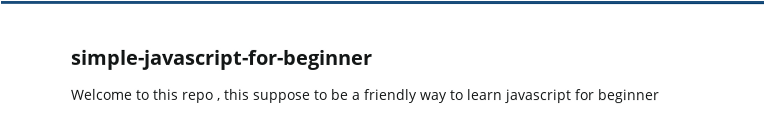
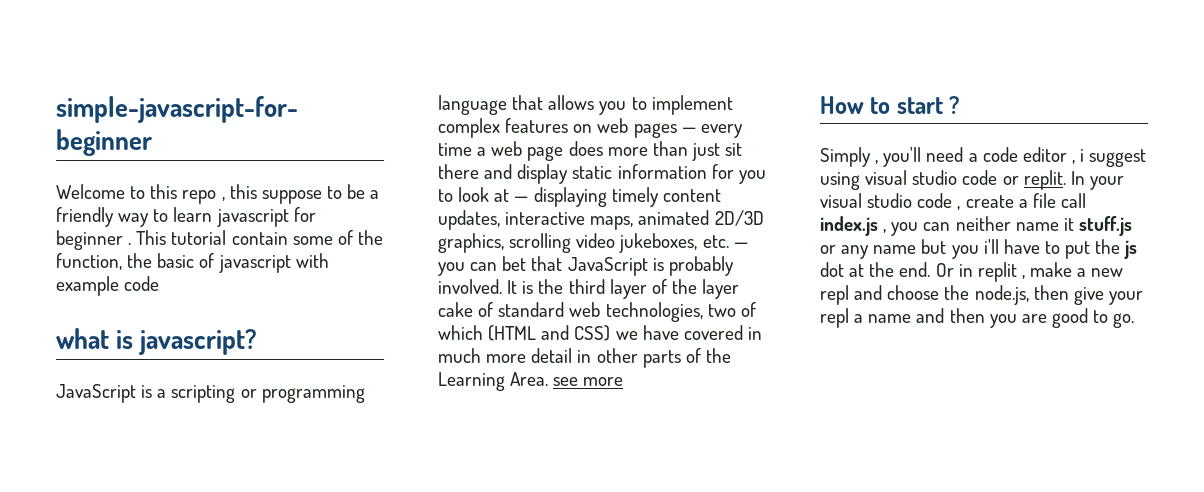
(659, 96) none -> [128,230,383,245] [56,253,329,273] [56,276,160,296] [56,328,258,355] [56,384,365,403] [438,95,733,115] [438,118,743,138] [438,141,743,161] [438,164,766,184] [438,187,721,207] [438,210,764,230] [438,233,748,253] [438,256,734,276] [438,279,740,299] [438,302,756,322] [438,325,762,341] [438,348,731,368] [438,372,624,391] [820,96,960,114] [820,147,1147,167] [820,170,1124,190] [820,193,1086,210] [820,216,1132,236] [820,239,1138,259] [820,262,1124,282] [820,285,1143,305] [820,308,1135,328] . This tutorial contain some of the function, the basic of javascript with example code // what is javascript? // JavaScript is a scripting or programming language that allows you to implement complex features on web pages — every time a web page does more than just sit there and display static information for you to look at — displaying timely content updates, interactive maps, animated 2D/3D graphics, scrolling video jukeboxes, etc. — you can bet that JavaScript is probably involved. It is the third layer of the layer cake of standard web technologies, two of which (HTML and CSS) we have covered in much more detail in other parts of the Learning Area. see more // How to start ? // Simply , you'll need a code editor , i suggest using visual studio code or replit. In your visual studio code , create a file call index.js , you can neither name it stuff.js or any name but you i'll have to put the js dot at the end. Or in replit , make a new repl and choose the node.js, then give your repl a name and then you are good to go.

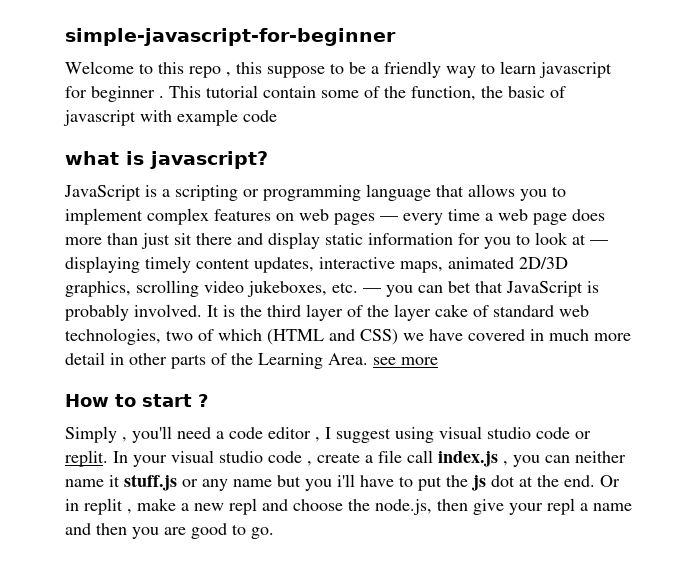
[1080,149,1085,162] i -> [325,427,331,439] I

